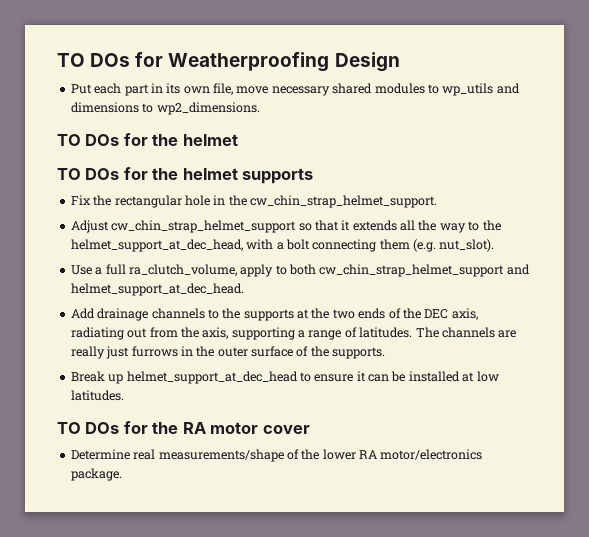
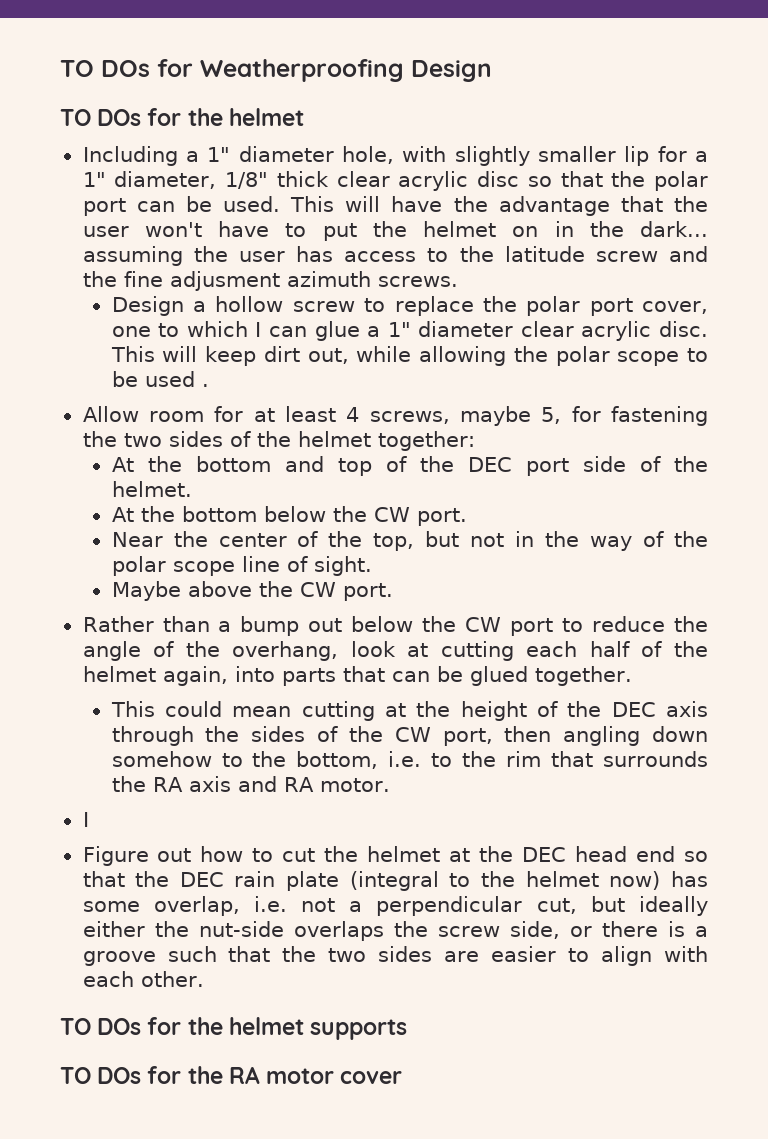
[70,83,520,96] [70,102,260,115] [57,133,238,146] // Put each part in its own file, move necessary shared modules to wp_utils and dimensions to wp2_dimensions. // TO DOs for the helmet -> [60,108,304,126] [82,146,709,166] [82,171,708,191] [82,196,708,216] [82,221,708,241] [82,246,708,266] [82,271,458,291] [111,296,708,316] [111,321,708,341] [110,346,708,366] [111,371,209,387] [82,406,709,426] [82,431,475,451] [111,456,708,476] [111,481,192,497] [111,506,467,526] [111,531,709,551] [111,556,372,576] [111,581,393,601] [82,616,708,636] [82,641,708,661] [82,666,632,686] [110,701,708,721] [111,726,708,746] [111,751,708,769] [111,776,390,792] [82,812,89,827] [82,846,709,866] [82,871,708,891] [82,896,708,916] [82,921,708,941] [82,946,708,966] [82,971,204,987] // TO DOs for the helmet // Including a 1" diameter hole, with slightly smaller lip for a 1" diameter, 1/8" thick clear acrylic disc so that the polar port can be used. This will have the advantage that the user won't have to put the helmet on in the dark... assuming the user has access to the latitude screw and the fine adjusment azimuth screws. // Design a hollow screw to replace the polar port cover, one to which I can glue a 1" diameter clear acrylic disc. This will keep dirt out, while allowing the polar scope to be used . // Allow room for at least 4 screws, maybe 5, for fastening the two sides of the helmet together: // At the bottom and top of the DEC port side of the helmet. // At the bottom below the CW port. // Near the center of the top, but not in the way of the polar scope line of sight. // Maybe above the CW port. // Rather than a bump out below the CW port to reduce the angle of the overhang, look at cutting each half of the helmet again, into parts that can be glued together. // This could mean cutting at the height of the DEC axis through the sides of the CW port, then angling down somehow to the bottom, i.e. to the rim that surrounds the RA axis and RA motor. // I // Figure out how to cut the helmet at the DEC head end so that the DEC rain plate (integral to the helmet now) has some overlap, i.e. not a perpendicular cut, but ideally either the nut-side overlaps the screw side, or there is a groove such that the two sides are easier to align with each other.
[70,195,437,208] [70,220,501,233] [70,239,495,252] [70,264,530,277] [70,283,244,296] [70,308,478,321] [70,327,517,340] [70,346,386,359] [70,371,499,384] [70,390,124,401] // Fix the rectangular hole in the cw_chin_strap_helmet_support. // Adjust cw_chin_strap_helmet_support so that it extends all the way to the helmet_support_at_dec_head, with a bolt connecting them (e.g. nut_slot). // Use a full ra_clutch_volume, apply to both cw_chin_strap_helmet_support and helmet_support_at_dec_head. // Add drainage channels to the supports at the two ends of the DEC axis, radiating out from the axis, supporting a range of latitudes. The channels are really just furrows in the outer surface of the supports. // Break up helmet_support_at_dec_head to ensure it can be installed at low latitudes. -> (408, 1029) none
[70,449,483,462] [70,468,122,481] // Determine real measurements/shape of the lower RA motor/electronics package. -> (403, 1077) none

